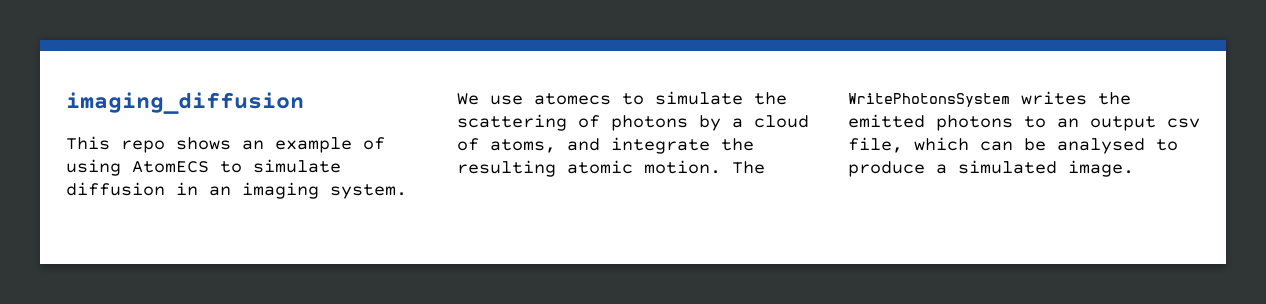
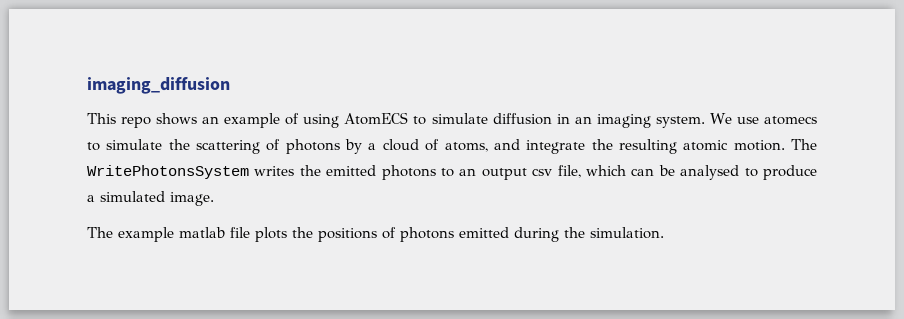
(1134, 168) none -> [87,227,664,242] // The example matlab file plots the positions of photons emitted during the simulation.

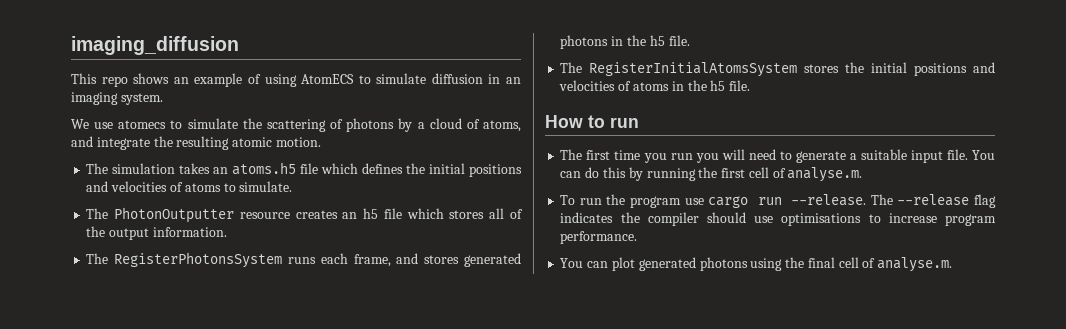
(705, 122) none -> (163, 99) //
[791,139,818,150] [87,165,817,180] [87,191,214,206] [87,227,664,242] The WritePhotonsSystem writes the emitted photons to an output csv file, which can be analysed to produce a simulated image. // The example matlab file plots the positions of photons emitted during the simulation. -> [86,162,522,177] [86,181,293,192] [86,207,523,223] [86,226,227,240] [86,252,521,268] [560,35,690,49] [560,62,995,77] [559,80,751,91] [545,115,639,128] [560,149,995,163] [560,167,863,182] [560,194,996,208] [560,212,996,226] [560,231,638,244] [560,257,953,272] // The simulation takes an atoms.h5 file which defines the initial positions and velocities of atoms to simulate. // The PhotonOutputter resource creates an h5 file which stores all of the output information. // The RegisterPhotonsSystem runs each frame, and stores generated photons in the h5 file. // The RegisterInitialAtomsSystem stores the initial positions and velocities of atoms in the h5 file. // How to run // The first time you run you will need to generate a suitable input file. You can do this by running the first cell of analyse.m. // To run the program use cargo run --release. The --release flag indicates the compiler should use optimisations to increase program performance. // You can plot generated photons using the final cell of analyse.m.

